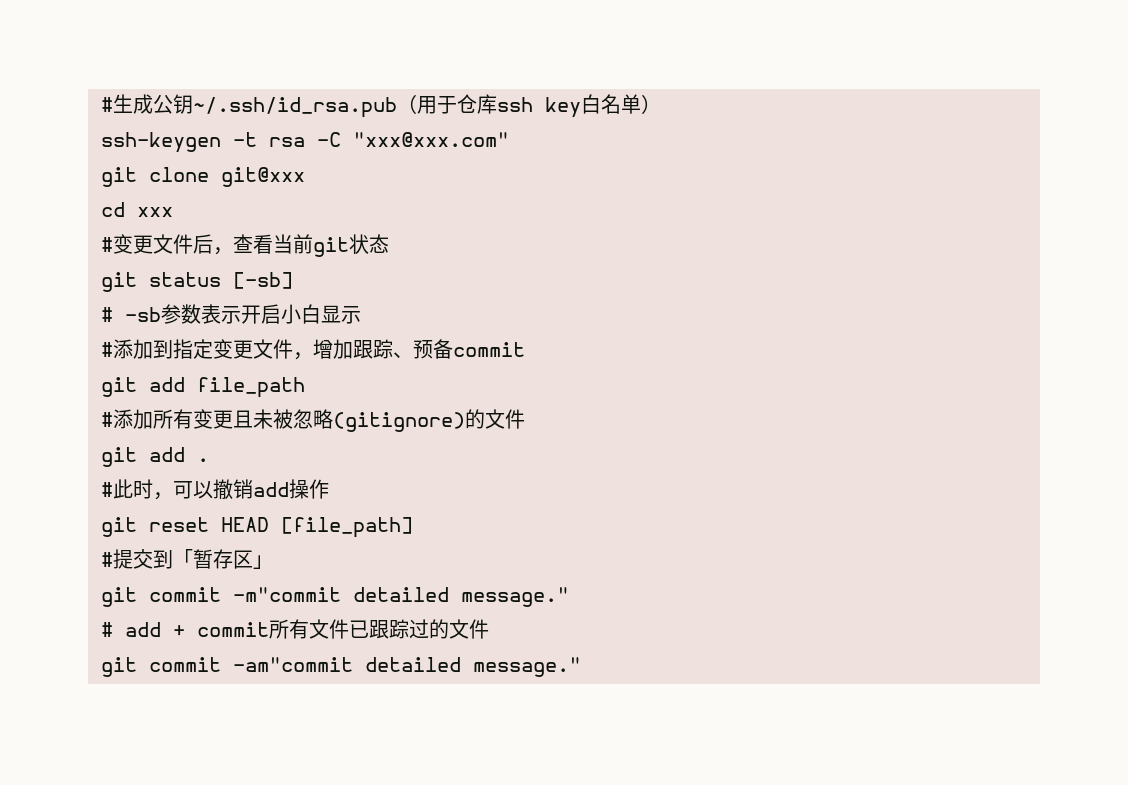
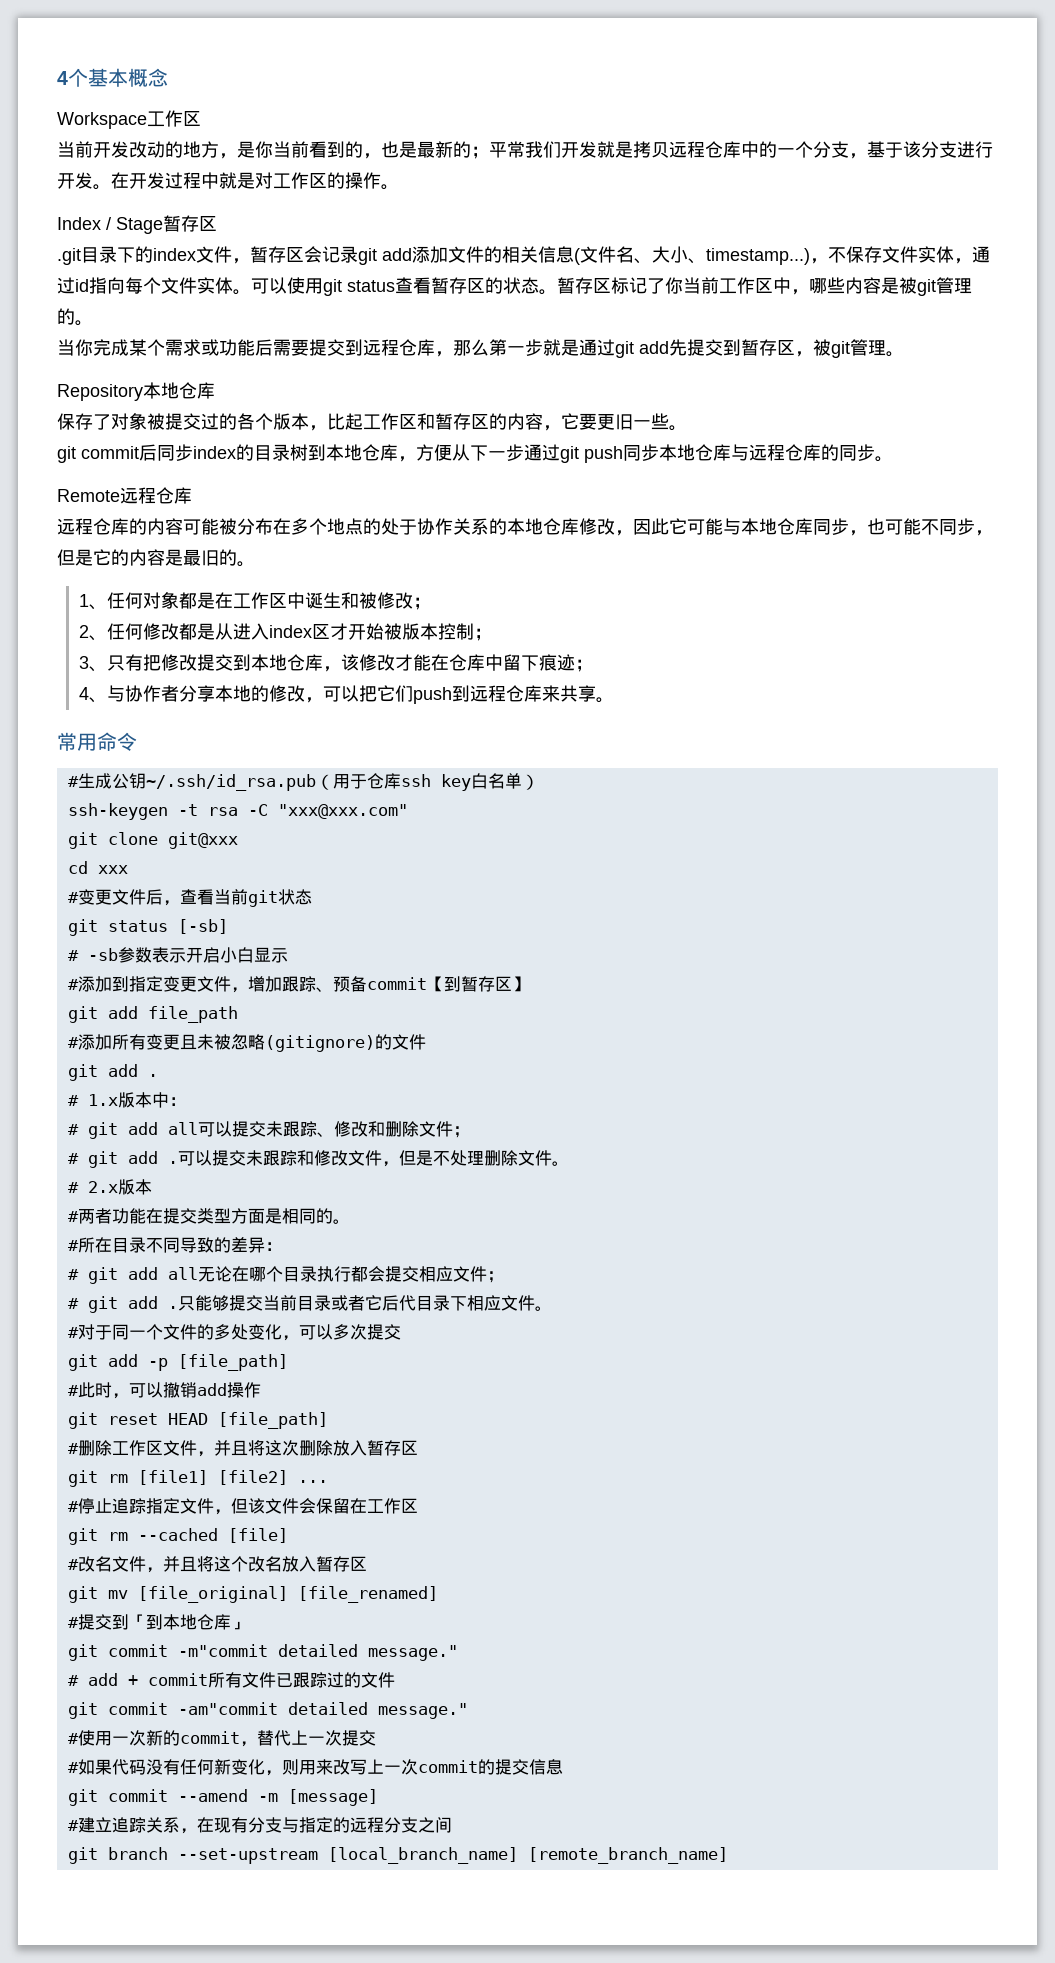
(100, 104) none -> [57,68,168,87] [57,110,201,129] [57,141,993,159] [57,172,399,190] [57,215,217,234] [57,246,990,265] [57,277,972,296] [57,308,93,326] [57,339,904,358] [57,382,215,401] [57,413,687,431] [57,444,893,463] [57,487,192,504] [57,518,993,536] [57,549,255,567] [78,592,431,610] [78,623,492,641] [78,654,593,672] [78,685,614,704] [57,732,137,751] 4个基本概念 // Workspace工作区 // 当前开发改动的地方，是你当前看到的，也是最新的；平常我们开发就是拷贝远程仓库中的一个分支，基于该分支进行开发。在开发过程中就是对工作区的操作。 // Index / Stage暂存区 // .git目录下的index文件，暂存区会记录git add添加文件的相关信息(文件名、大小、timestamp...)，不保存文件实体，通过id指向每个文件实体。可以使用git status查看暂存区的状态。暂存区标记了你当前工作区中，哪些内容是被git管理的。 // 当你完成某个需求或功能后需要提交到远程仓库，那么第一步就是通过git add先提交到暂存区，被git管理。 // Repository本地仓库 // 保存了对象被提交过的各个版本，比起工作区和暂存区的内容，它要更旧一些。 // git commit后同步index的目录树到本地仓库，方便从下一步通过git push同步本地仓库与远程仓库的同步。 // Remote远程仓库 // 远程仓库的内容可能被分布在多个地点的处于协作关系的本地仓库修改，因此它可能与本地仓库同步，也可能不同步，但是它的内容是最旧的。 // 1、任何对象都是在工作区中诞生和被修改； // 2、任何修改都是从进入index区才开始被版本控制； // 3、只有把修改提交到本地仓库，该修改才能在仓库中留下痕迹； // 4、与协作者分享本地的修改，可以把它们push到远程仓库来共享。 // 常用命令 //
(525, 349) none -> [426,976,529,992] 【到暂存区】
(209, 460) none -> [67,1092,186,1108] [67,1121,470,1139] [67,1150,569,1168] [67,1179,152,1195] [67,1208,350,1224] [67,1237,282,1253] [67,1266,504,1284] [67,1295,552,1313] [67,1324,401,1341] [67,1354,288,1371] // # 1.x版本中： // # git add all可以提交未跟踪、修改和删除文件； // # git add .可以提交未跟踪和修改文件，但是不处理删除文件。 // # 2.x版本 // #两者功能在提交类型方面是相同的。 // #所在目录不同导致的差异： // # git add all无论在哪个目录执行都会提交相应文件； // # git add .只能够提交当前目录或者它后代目录下相应文件。 // #对于同一个文件的多处变化，可以多次提交 // git add -p [file_path]
(413, 527) none -> [67,1440,418,1457] [67,1470,328,1487] [67,1498,418,1515] [67,1528,288,1545] [67,1556,367,1573] [67,1586,438,1603] // #删除工作区文件，并且将这次删除放入暂存区 // git rm [file1] [file2] ... // #停止追踪指定文件，但该文件会保留在工作区 // git rm --cached [file] // #改名文件，并且将这个改名放入暂存区 // git mv [file_original] [file_renamed]
[192,549,253,569] 暂存区 -> [145,1614,231,1630] 到本地仓库
(581, 667) none -> [67,1730,376,1747] [67,1759,563,1776] [67,1789,378,1806] [67,1817,452,1834] [67,1847,728,1864] // #使用一次新的commit，替代上一次提交 // #如果代码没有任何新变化，则用来改写上一次commit的提交信息 // git commit --amend -m [message] // #建立追踪关系，在现有分支与指定的远程分支之间 // git branch --set-upstream [local_branch_name] [remote_branch_name]

